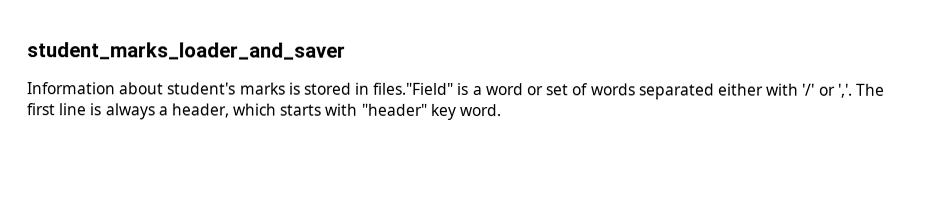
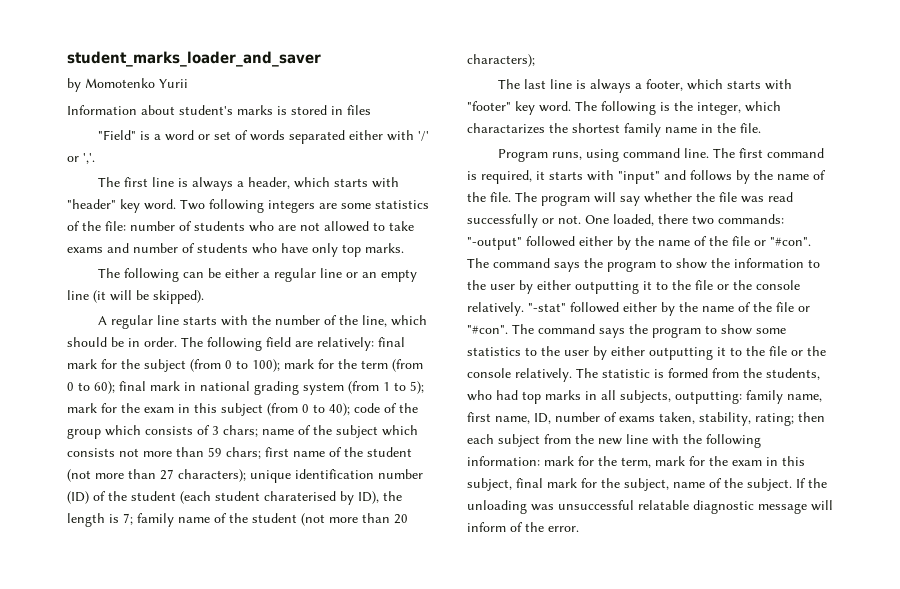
(346, 51) none -> [67,78,188,92] // by Momotenko Yurii
[373,82,455,95] files."Field" -> [347,105,371,115] [97,130,136,140] files // "Field"
(853, 90) none -> (95, 158) //
(502, 110) none -> [180,199,429,213] [67,221,414,232] [67,243,404,257] [97,268,417,282] [67,290,204,304] [97,315,427,329] [67,337,405,351] [67,359,423,372] [67,381,424,395] [67,403,418,416] [67,425,418,439] [67,447,412,459] [67,469,423,483] [67,491,402,505] [67,513,408,527] [467,54,535,67] [497,79,792,93] [467,101,781,115] [467,123,761,137] [497,148,824,162] [467,170,826,184] [467,192,793,206] [467,214,784,228] [467,236,811,250] [467,258,820,272] [467,280,800,294] [467,302,810,316] [467,324,786,338] [467,346,826,360] [467,368,820,382] [467,390,822,404] [467,412,825,426] [467,434,761,448] [467,456,805,468] [467,478,827,491] [467,500,833,514] [467,522,579,532] Two following integers are some statistics of the file: number of students who are not allowed to take exams and number of students who have only top marks. // The following can be either a regular line or an empty line (it will be skipped). // A regular line starts with the number of the line, which should be in order. The following field are relatively: final mark for the subject (from 0 to 100); mark for the term (from 0 to 60); final mark in national grading system (from 1 to 5); mark for the exam in this subject (from 0 to 40); code of the group which consists of 3 chars; name of the subject which consists not more than 59 chars; first name of the student (not more than 27 characters); unique identification number (ID) of the student (each student charaterised by ID), the length is 7; family name of the student (not more than 20 characters); // The last line is always a footer, which starts with "footer" key word. The following is the integer, which charactarizes the shortest family name in the file. // Program runs, using command line. The first command is required, it starts with "input" and follows by the name of the file. The program will say whether the file was read successfully or not. One loaded, there two commands: "-output" followed either by the name of the file or "#con". The command says the program to show the information to the user by either outputting it to the file or the console relatively. "-stat" followed either by the name of the file or "#con". The command says the program to show some statistics to the user by either outputting it to the file or the console relatively. The statistic is formed from the students, who had top marks in all subjects, outputting: family name, first name, ID, number of exams taken, stability, rating; then each subject from the new line with the following information: mark for the term, mark for the exam in this subject, final mark for the subject, name of the subject. If the unloading was unsuccessful relatable diagnostic message will inform of the error.

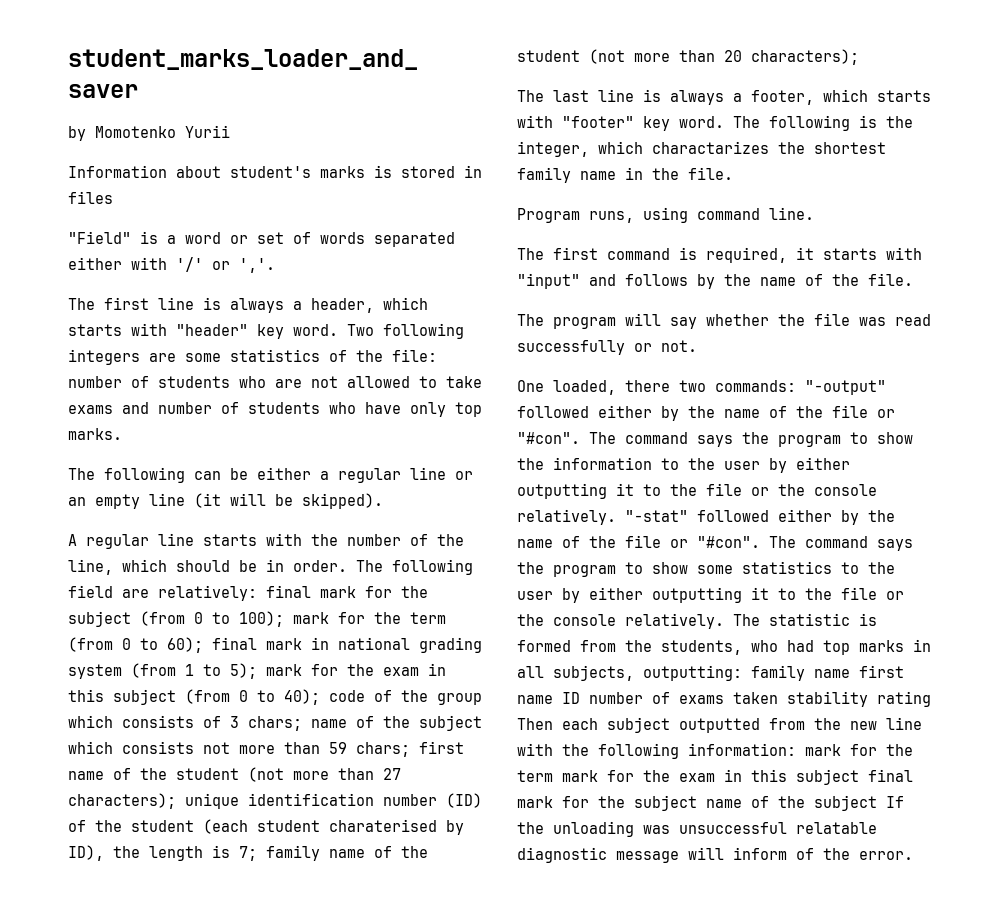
(709, 153) none -> (814, 213) //
(511, 197) none -> (913, 279) //
(581, 219) none -> (697, 346) //
[787,394,822,402] [467,412,825,426] name, first name, ID, number of exams taken, stability, rating; then -> [814,665,904,678] [517,691,931,707] [517,718,553,730] name first name ID number of exams taken stability rating Then
(540, 440) none -> [679,718,760,733] outputted
[621,456,805,468] [467,478,792,491] term, mark for the exam in this subject, final mark for the subject, name of the subject. -> [517,769,913,785] [517,795,877,811] term mark for the exam in this subject final mark for the subject name of the subject

